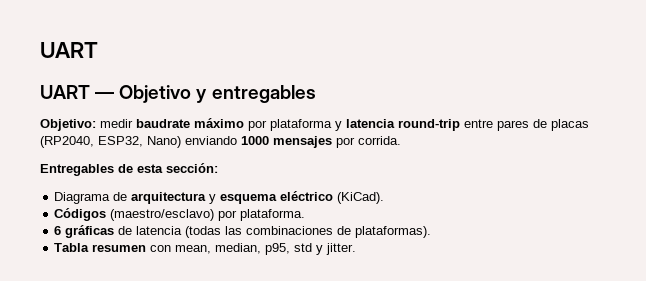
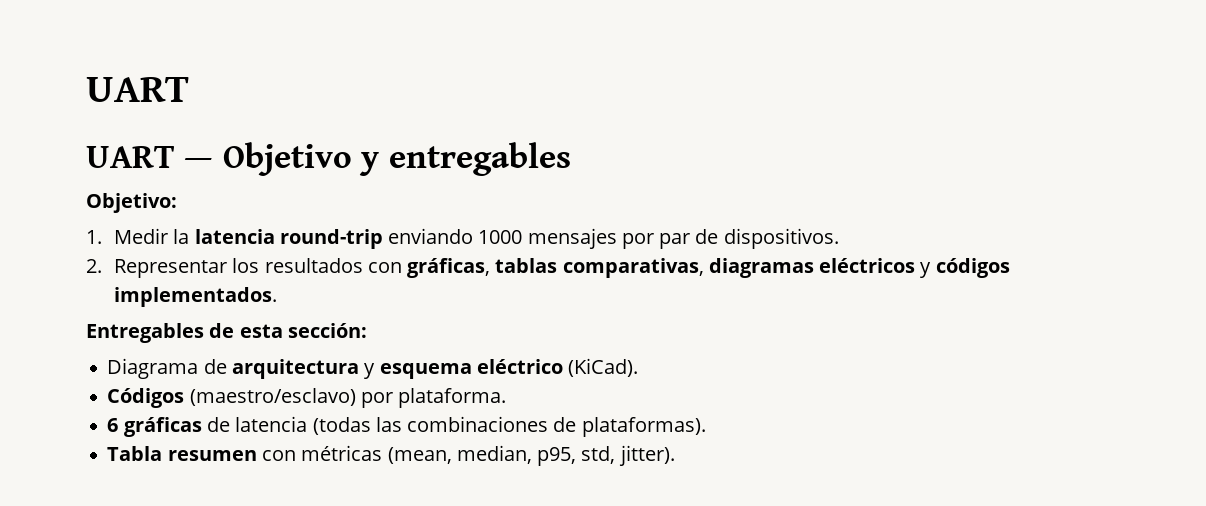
[100,118,589,131] [40,136,401,148] medir baudrate máximo por plataforma y latencia round-trip entre pares de placas (RP2040, ESP32, Nano) enviando 1000 mensajes por corrida. -> [86,228,839,249] [86,258,1010,278] [113,287,277,307] // 1. Medir la latencia round-trip enviando 1000 mensajes por par de dispositivos. // 2. Representar los resultados con gráficas, tablas comparativas, diagramas eléctricos y códigos implementados.
[175,243,357,255] mean, median, p95, std y jitter. -> [301,445,675,466] métricas (mean, median, p95, std, jitter).

